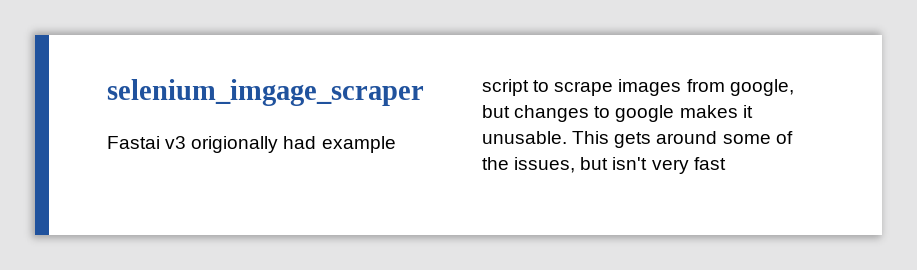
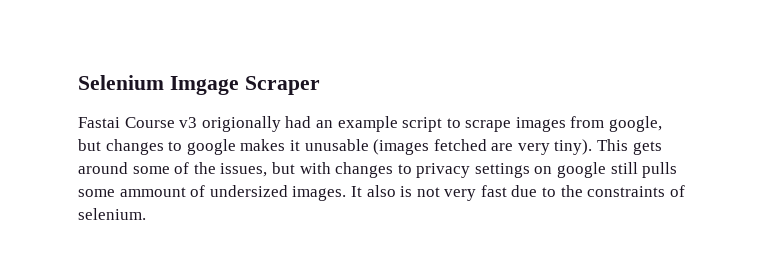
[107,79,424,106] selenium_imgage_scraper -> [78,75,320,95] Selenium Imgage Scraper
(160, 142) none -> [124,117,175,128] Course
(317, 142) none -> [315,120,333,128] an
[482,131,567,144] unusable. -> [304,139,593,155] unusable (images fetched are very tiny).
[612,157,726,174] isn't very fast -> [299,162,678,178] [78,185,685,201] [78,208,146,220] with changes to privacy settings on google still pulls some ammount of undersized images. It also is not very fast due to the constraints of selenium.

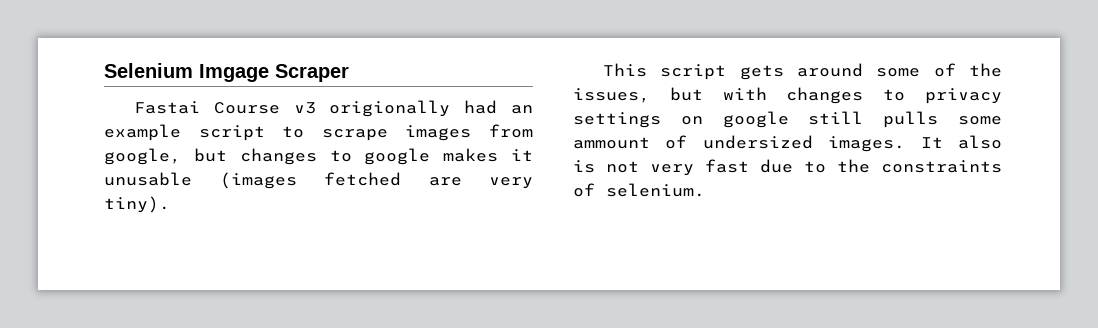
[597,139,629,151] This -> [602,63,727,80] // This script

